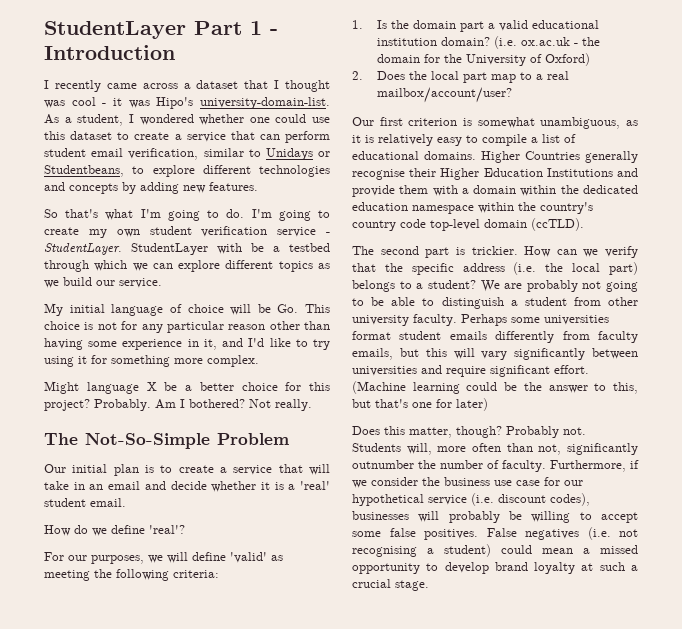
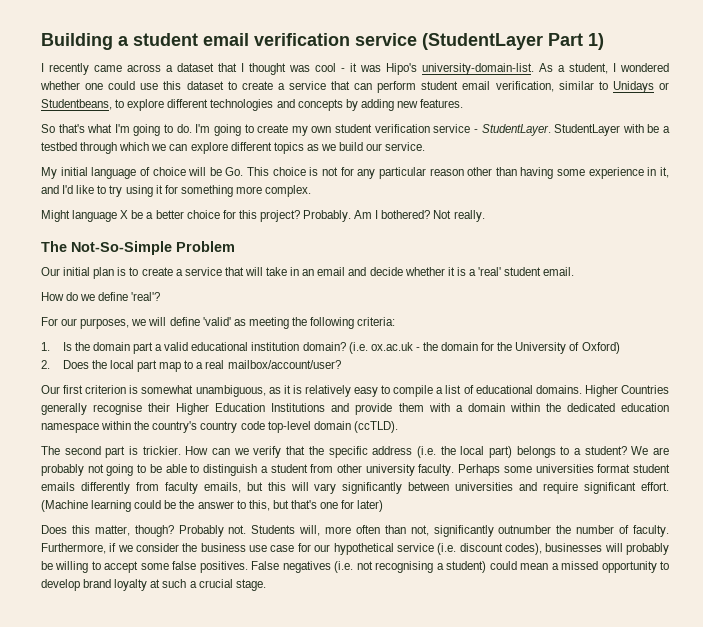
[44,21,278,39] [44,45,175,60] StudentLayer Part 1 - Introduction -> [41,33,604,50] Building a student email verification service (StudentLayer Part 1)

